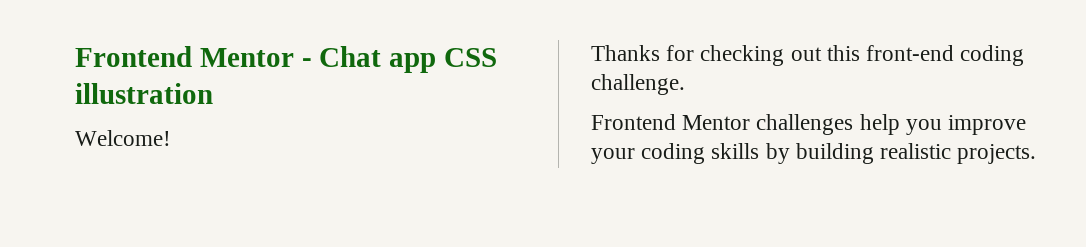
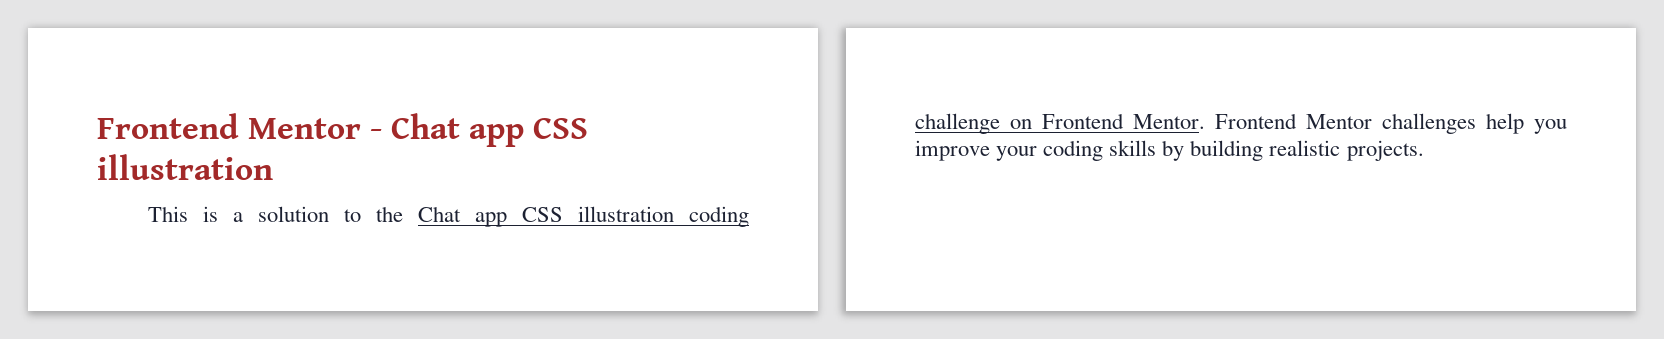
[75,130,171,146] [591,45,1025,66] [591,74,685,95] Welcome! // Thanks for checking out this front-end coding challenge. // -> [148,206,749,227] [915,113,1205,134] This is a solution to the Chat app CSS illustration coding challenge on Frontend Mentor.

